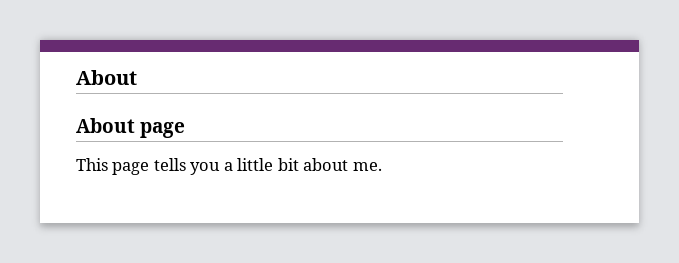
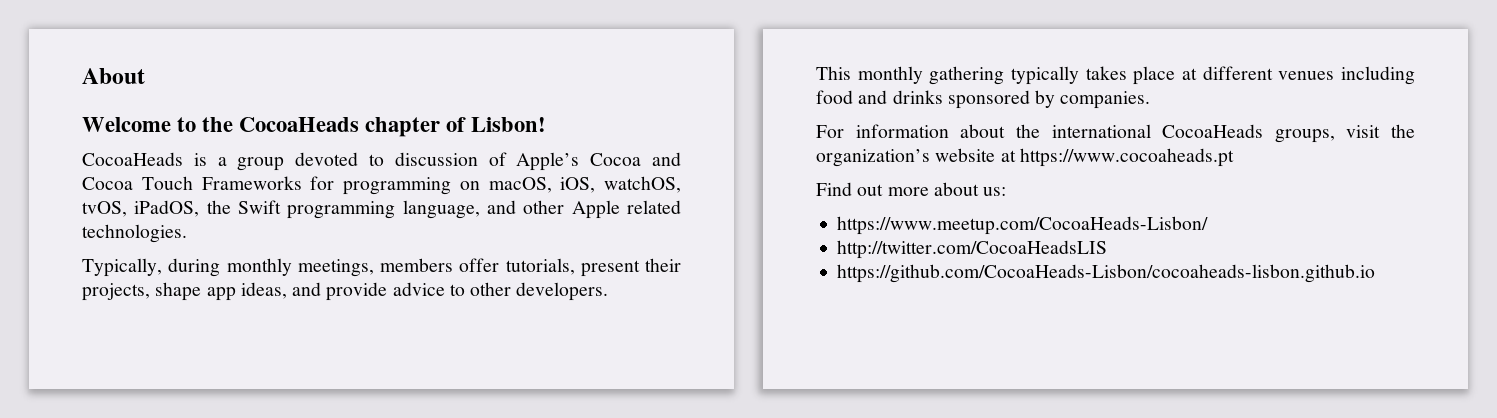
[76,118,186,138] [76,158,382,175] About page // This page tells you a little bit about me. -> [82,117,547,137] [82,152,681,171] [82,176,681,195] [82,200,681,219] [82,224,187,243] [82,258,681,277] [82,282,609,301] [816,66,1415,85] [816,90,1151,109] [816,124,1415,143] [816,148,1234,167] [816,182,1007,196] [837,216,1209,235] [837,240,1108,259] [837,264,1376,283] Welcome to the CocoaHeads chapter of Lisbon! // CocoaHeads is a group devoted to discussion of Apple’s Cocoa and Cocoa Touch Frameworks for programming on macOS, iOS, watchOS, tvOS, iPadOS, the Swift programming language, and other Apple related technologies. // Typically, during monthly meetings, members offer tutorials, present their projects, shape app ideas, and provide advice to other developers. // This monthly gathering typically takes place at different venues including food and drinks sponsored by companies. // For information about the international CocoaHeads groups, visit the organization’s website at https://www.cocoaheads.pt // Find out more about us: // https://www.meetup.com/CocoaHeads-Lisbon/ // http://twitter.com/CocoaHeadsLIS // https://github.com/CocoaHeads-Lisbon/cocoaheads-lisbon.github.io

